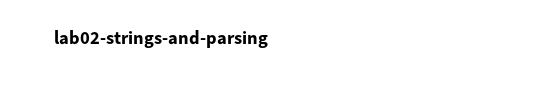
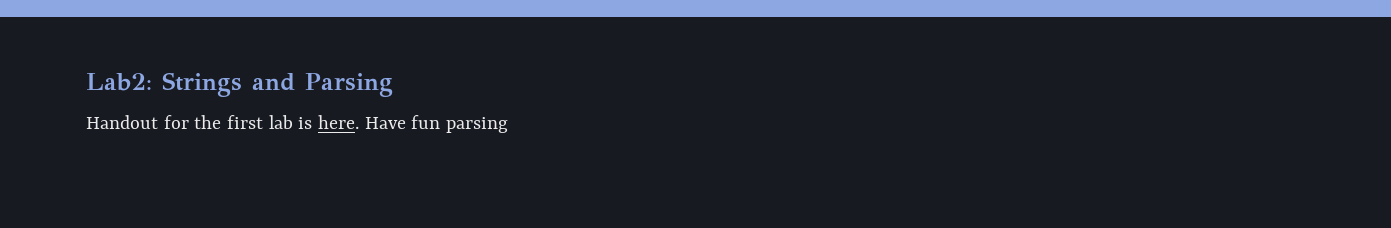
[54,30,268,48] lab02-strings-and-parsing -> [86,72,393,97] [86,115,509,133] Lab2: Strings and Parsing // Handout for the first lab is here. Have fun parsing

